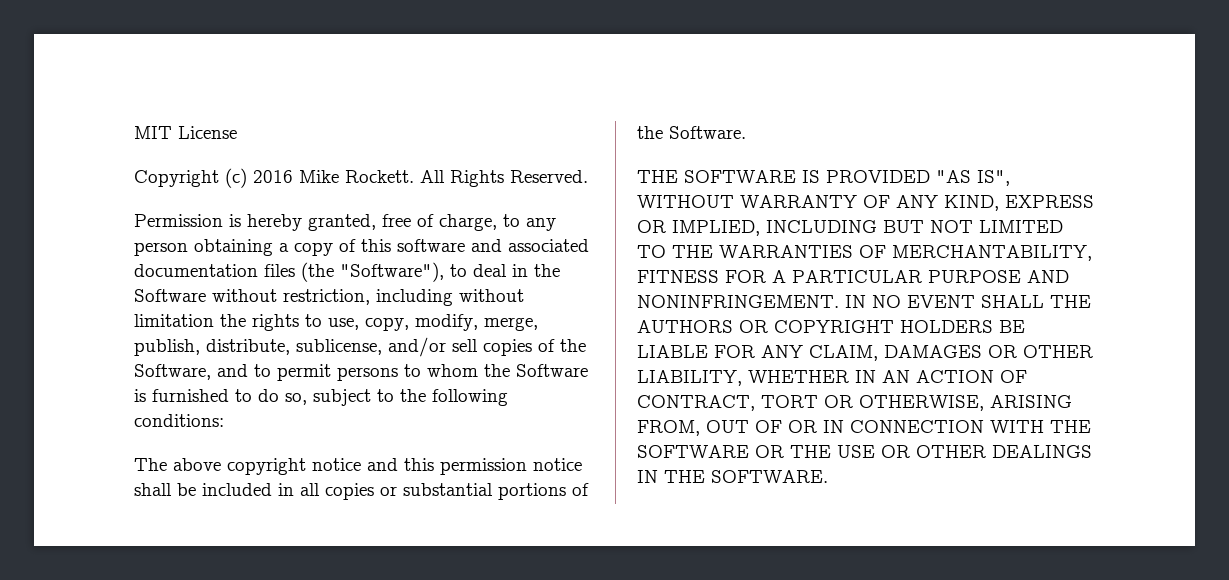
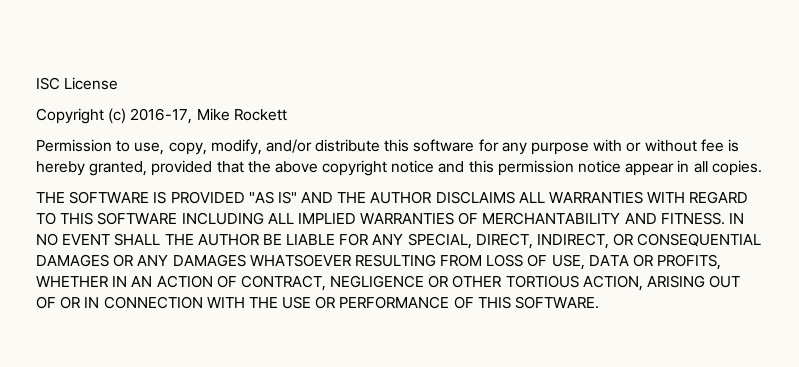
[134,126,172,139] MIT -> [36,77,60,90] ISC
[253,170,588,187] [134,214,556,231] [134,239,589,256] [134,262,560,282] [134,289,524,306] [134,314,538,331] [134,337,586,357] [134,364,588,381] [134,389,508,406] [134,414,224,427] [134,458,167,471] 2016 Mike Rockett. All Rights Reserved. // Permission is hereby granted, free of charge, to any person obtaining a copy of this software and associated documentation files (the "Software"), to deal in the Software without restriction, including without limitation the rights to use, copy, modify, merge, publish, distribute, sublicense, and/or sell copies of the Software, and to permit persons to whom the Software is furnished to do so, subject to the following conditions: // The -> [130,108,287,124] [36,139,739,155] [36,160,271,176] 2016-17, Mike Rockett // Permission to use, copy, modify, and/or distribute this software for any purpose with or without fee is hereby granted, provided that the
[134,483,589,500] [637,126,746,139] shall be included in all copies or substantial portions of the Software. -> [625,160,762,176] appear in all copies.
[977,170,1010,186] [637,195,1094,211] [637,220,1063,236] [637,245,1092,261] [637,270,1069,283] [637,295,839,308] IS", WITHOUT WARRANTY OF ANY KIND, EXPRESS OR IMPLIED, INCLUDING BUT NOT LIMITED TO THE WARRANTIES OF MERCHANTABILITY, FITNESS FOR A PARTICULAR PURPOSE AND NONINFRINGEMENT. -> [277,191,749,204] [36,212,725,225] IS" AND THE AUTHOR DISCLAIMS ALL WARRANTIES WITH REGARD TO THIS SOFTWARE INCLUDING ALL IMPLIED WARRANTIES OF MERCHANTABILITY AND FITNESS.
[637,320,1025,333] [637,345,1093,361] [637,370,742,386] AUTHORS OR COPYRIGHT HOLDERS BE LIABLE FOR ANY CLAIM, DAMAGES OR OTHER LIABILITY, -> [197,233,762,249] [36,254,722,270] AUTHOR BE LIABLE FOR ANY SPECIAL, DIRECT, INDIRECT, OR CONSEQUENTIAL DAMAGES OR ANY DAMAGES WHATSOEVER RESULTING FROM LOSS OF USE, DATA OR PROFITS,
[761,395,1072,411] [637,420,700,436] TORT OR OTHERWISE, ARISING FROM, -> [330,275,706,291] NEGLIGENCE OR OTHER TORTIOUS ACTION, ARISING
[637,445,1092,458] [637,470,705,483] SOFTWARE OR THE USE OR OTHER DEALINGS IN THE -> [282,296,511,309] USE OR PERFORMANCE OF THIS

